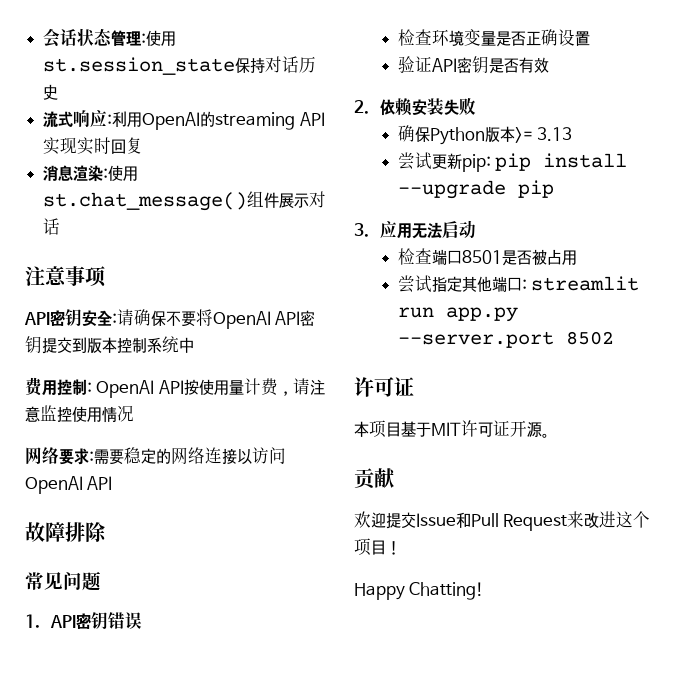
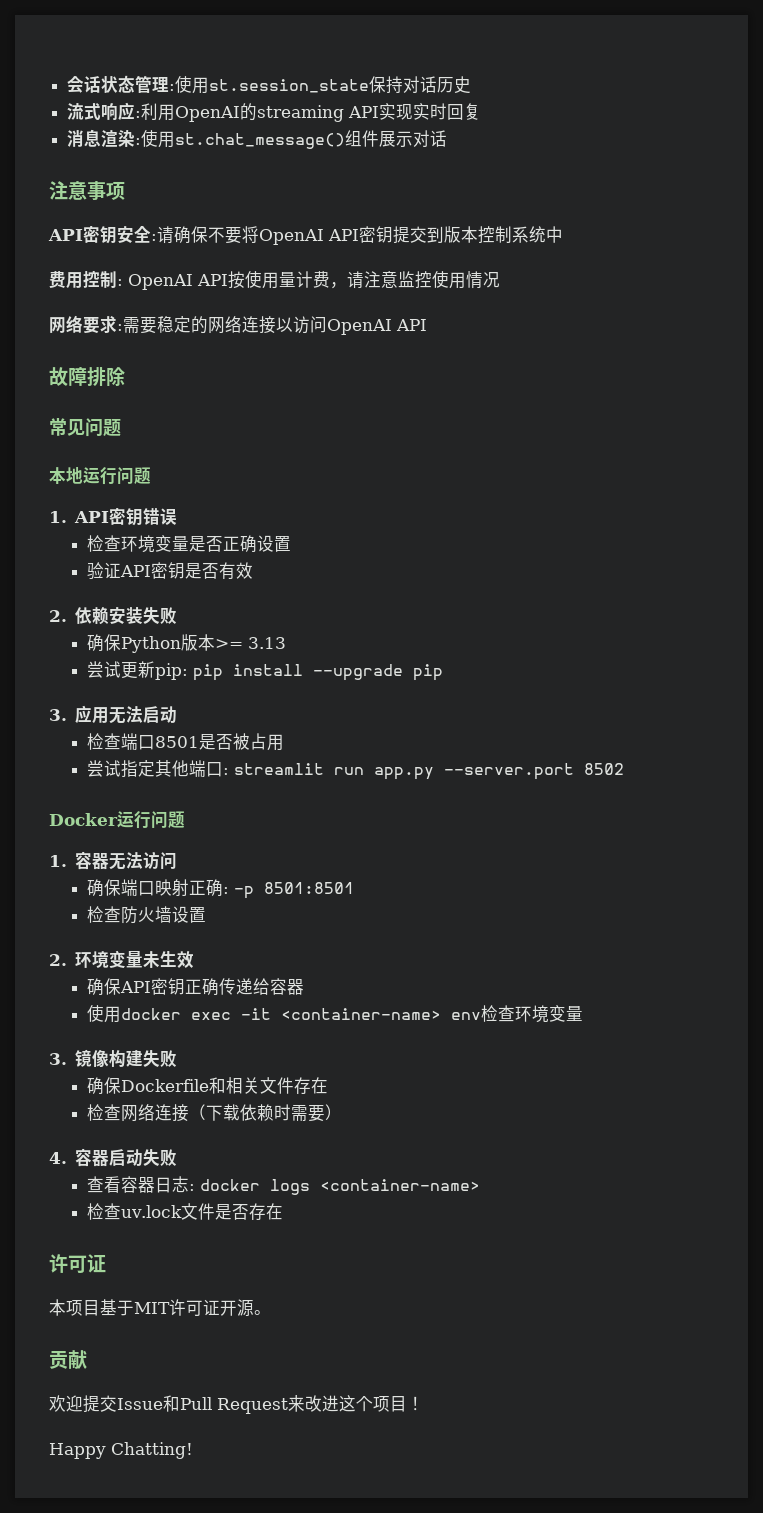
(101, 581) none -> [49,467,151,485] // 本地运行问题
(614, 338) none -> [49,811,185,829] [49,851,178,870] [86,879,354,899] [86,906,206,924] [49,950,195,968] [86,978,304,996] [86,1005,583,1023] [49,1049,178,1067] [86,1077,328,1095] [86,1104,342,1122] [49,1148,178,1167] [86,1176,480,1195] [86,1203,284,1220] // Docker运行问题 // 1.容器无法访问 // 确保端口映射正确: -p 8501:8501 // 检查防火墙设置 // 2.环境变量未生效 // 确保API密钥正确传递给容器 // 使用docker exec -it <container-name> env检查环境变量 // 3.镜像构建失败 // 确保Dockerfile和相关文件存在 // 检查网络连接（下载依赖时需要） // 4.容器启动失败 // 查看容器日志: docker logs <container-name> // 检查uv.lock文件是否存在

